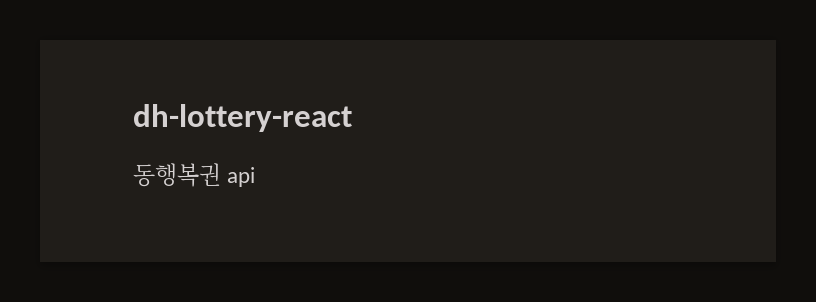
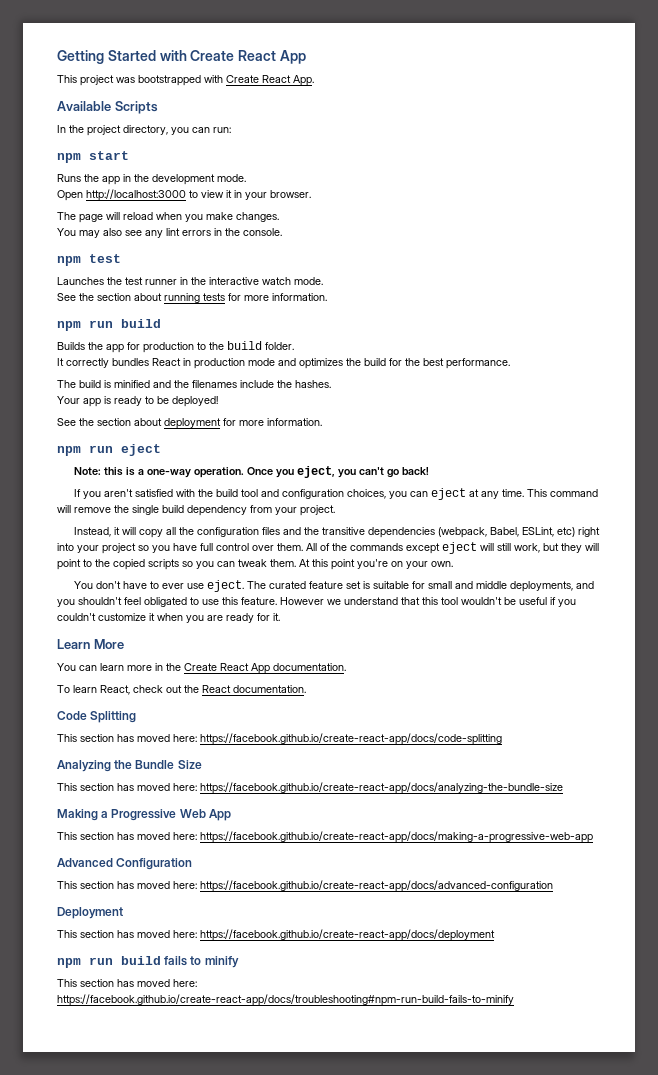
[133,104,352,132] [133,163,256,187] dh-lottery-react // 동행복권 api -> [57,50,306,64] [57,75,314,86] [57,101,158,114] [57,125,231,136] [57,151,129,163] [57,174,246,185] [57,189,311,201] [57,212,279,223] [57,228,282,238] [57,254,121,266] [57,277,323,285] [57,293,327,303] [57,319,161,331] [57,341,294,353] [57,358,510,369] [57,380,331,388] [57,396,218,407] [57,418,322,429] [57,444,161,456] [74,466,430,478] [74,488,599,500] [57,505,335,516] [74,527,601,538] [57,542,599,554] [57,559,453,570] [74,580,595,592] [57,597,576,607] [57,613,280,623] [57,639,124,649] [57,663,346,674] [57,685,306,695] [57,711,137,723] [57,733,502,745] [57,760,202,772] [57,782,563,794] [57,809,231,821] [57,831,593,843] [57,858,193,870] [57,880,553,892] [57,907,123,919] [57,929,495,941] [57,956,239,968] [57,979,197,987] [57,994,514,1006] Getting Started with Create React App // This project was bootstrapped with Create React App. // Available Scripts // In the project directory, you can run: // npm start // Runs the app in the development mode. // Open http://localhost:3000 to view it in your browser. // The page will reload when you make changes. // You may also see any lint errors in the console. // npm test // Launches the test runner in the interactive watch mode. // See the section about running tests for more information. // npm run build // Builds the app for production to the build folder. // It correctly bundles React in production mode and optimizes the build for the best performance. // The build is minified and the filenames include the hashes. // Your app is ready to be deployed! // See the section about deployment for more information. // npm run eject // Note: this is a one-way operation. Once you eject, you can't go back! // If you aren't satisfied with the build tool and configuration choices, you can eject at any time. This command will remove the single build dependency from your project. // Instead, it will copy all the configuration files and the transitive dependencies (webpack, Babel, ESLint, etc) right into your project so you have full control over them. All of the commands except eject will still work, but they will point to the copied scripts so you can tweak them. At this point you're on your own. // You don't have to ever use eject. The curated feature set is suitable for small and middle deployments, and you shouldn't feel obligated to use this feature. However we understand that this tool wouldn't be useful if you couldn't customize it when you are ready for it. // Learn More // You can learn more in the Create React App documentation. // To learn React, check out the React documentation. // Code Splitting // This section has moved here: https://facebook.github.io/create-react-app/docs/code-splitting // Analyzing the Bundle Size // This section has moved here: https://facebook.github.io/create-react-app/docs/analyzing-the-bundle-size // Making a Progressive Web App // This section has moved here: https://facebook.github.io/create-react-app/docs/making-a-progressive-web-app // Advanced Configuration // This section has moved here: https://facebook.github.io/create-react-app/docs/advanced-configuration // Deployment // This section has moved here: https://facebook.github.io/create-react-app/docs/deployment // npm run build fails to minify // This section has moved here: https://facebook.github.io/create-react-app/docs/troubleshooting#npm-run-build-fails-to-minify

